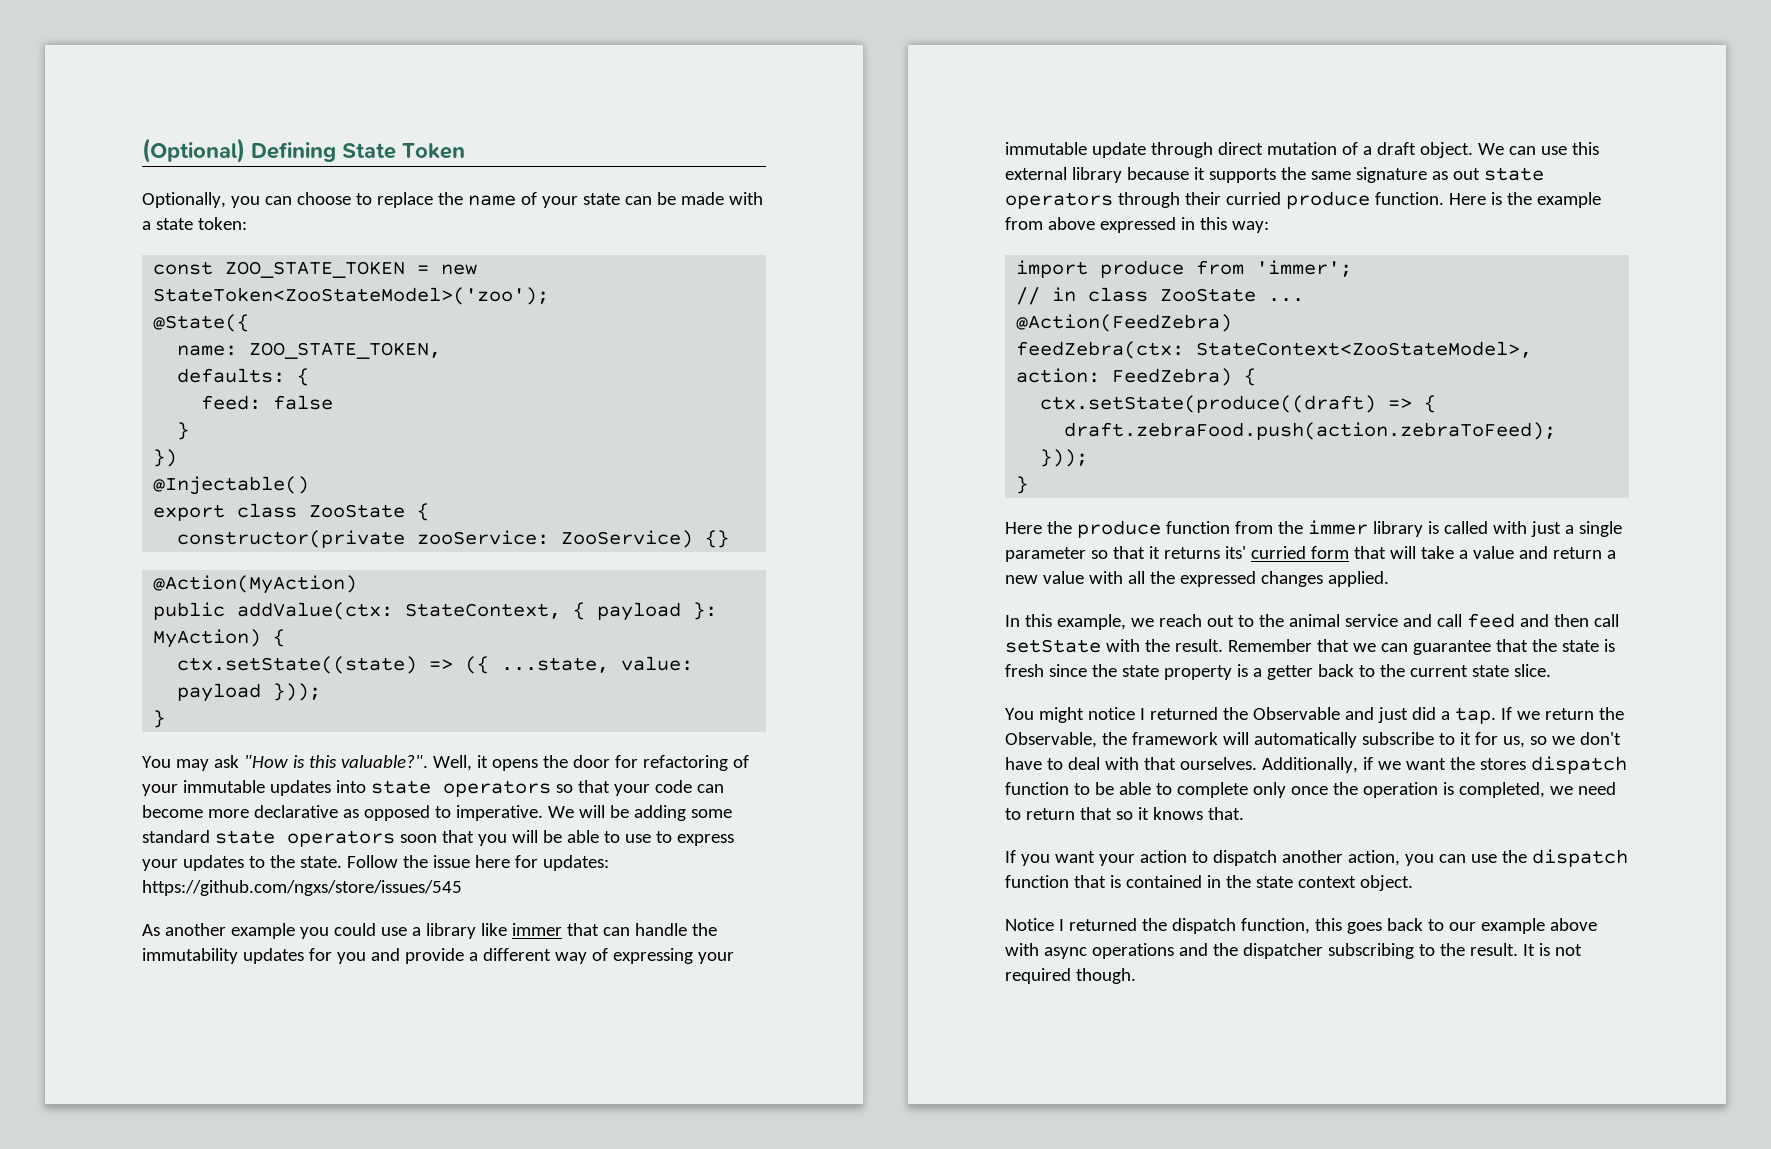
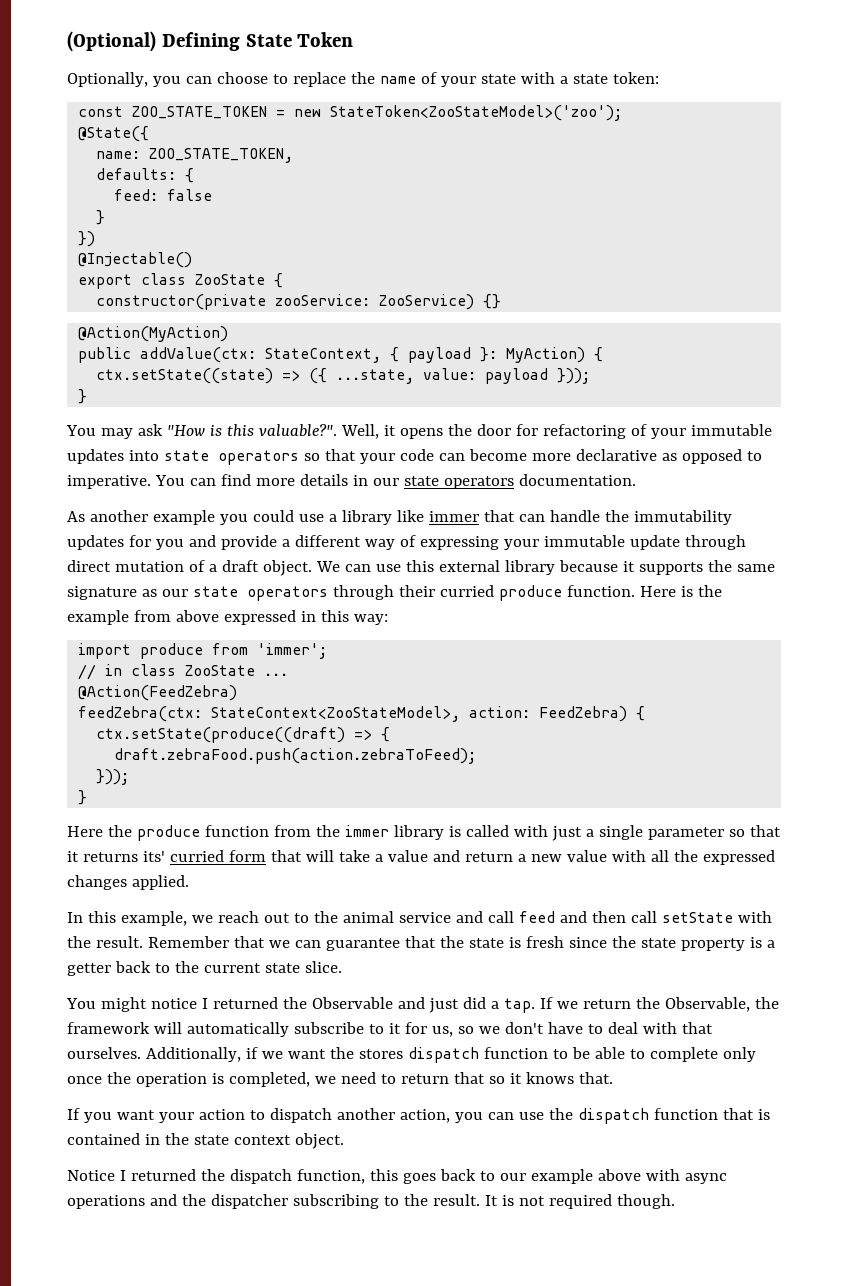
[624,192,724,205] can be made -> (516, 79) none
[547,805,732,821] [142,830,734,847] [142,855,609,871] [142,880,462,896] We will be adding some standard state operators soon that you will be able to use to express your updates to the state. Follow the issue here for updates: https://github.com/ngxs/store/issues/545 -> [154,474,636,489] You can find more details in our state operators documentation.
[1452,168,1480,180] out -> [161,589,188,597] our

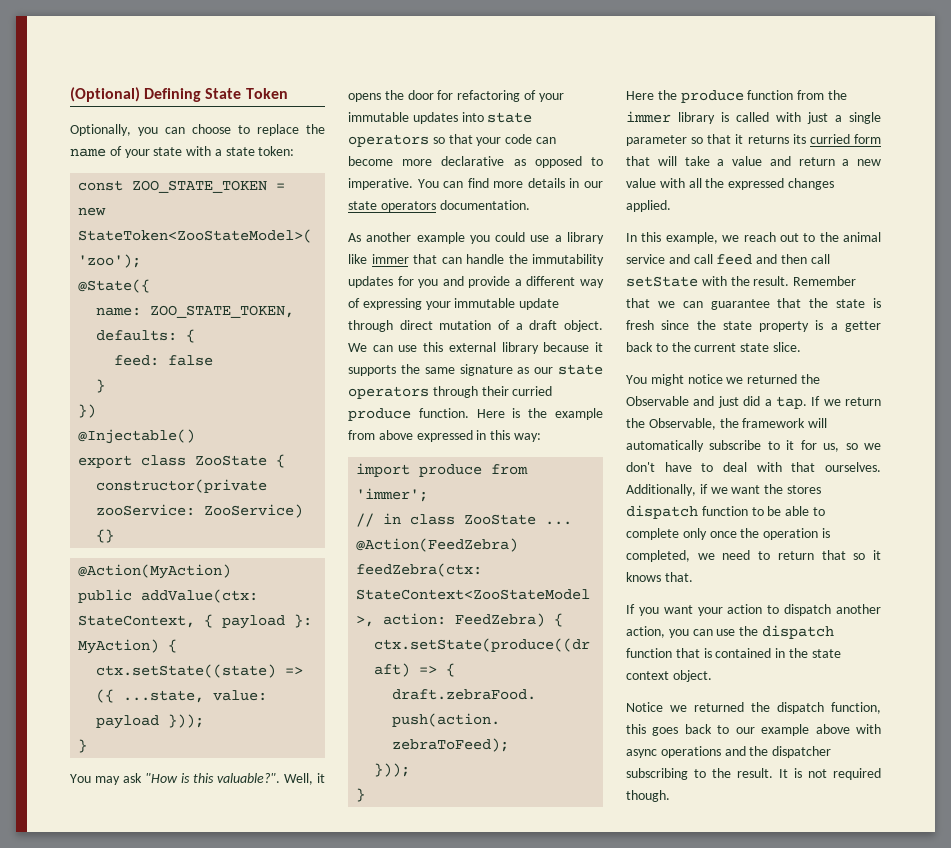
[142,851,165,862] its' -> [792,134,806,144] its
[201,998,208,1009] I -> [726,377,744,384] we
[119,1170,126,1181] I -> [670,705,687,712] we

